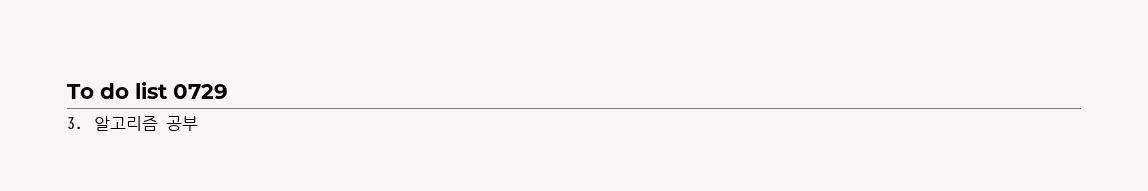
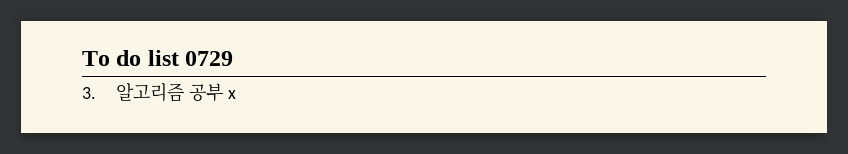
(198, 123) none -> [228,90,237,99] x

